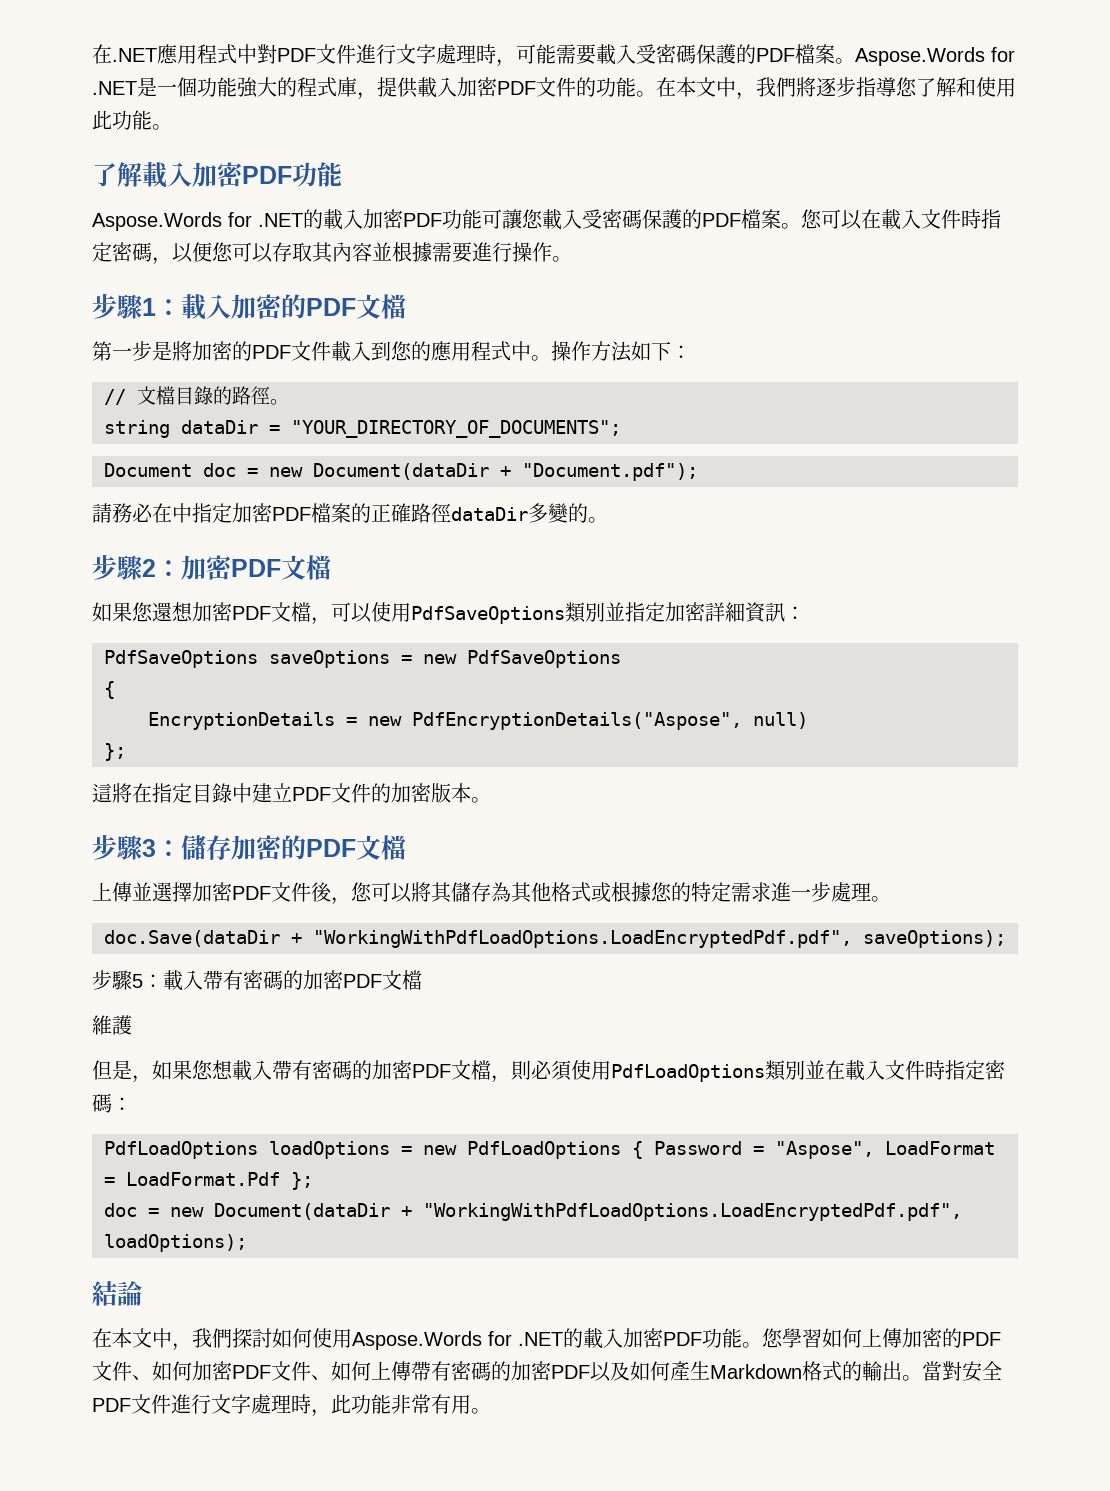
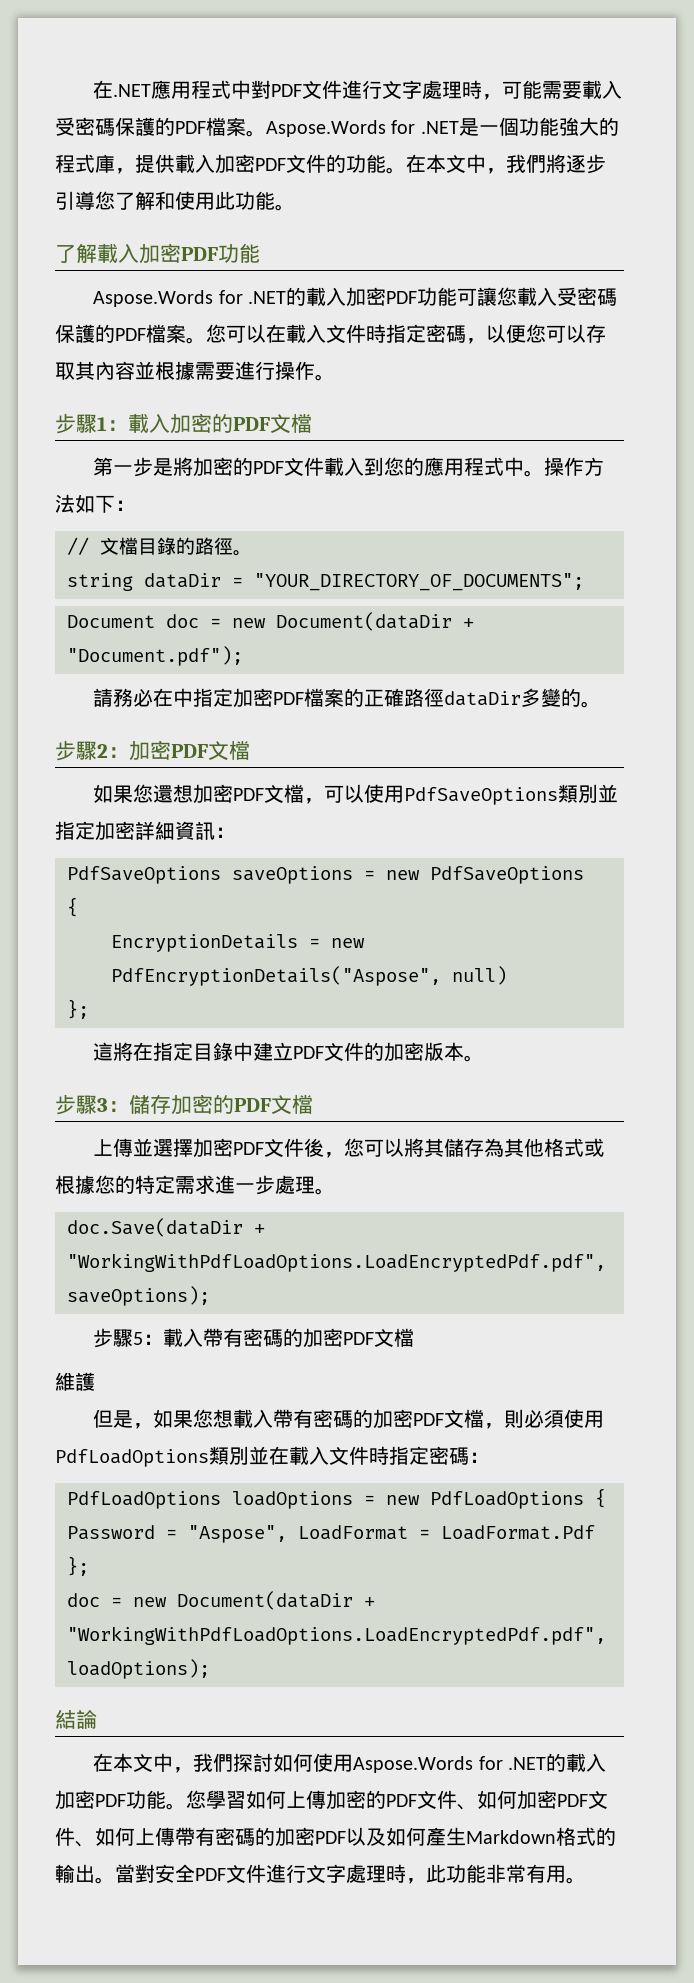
[856,77,876,97] 指 -> [55,191,75,210] 引

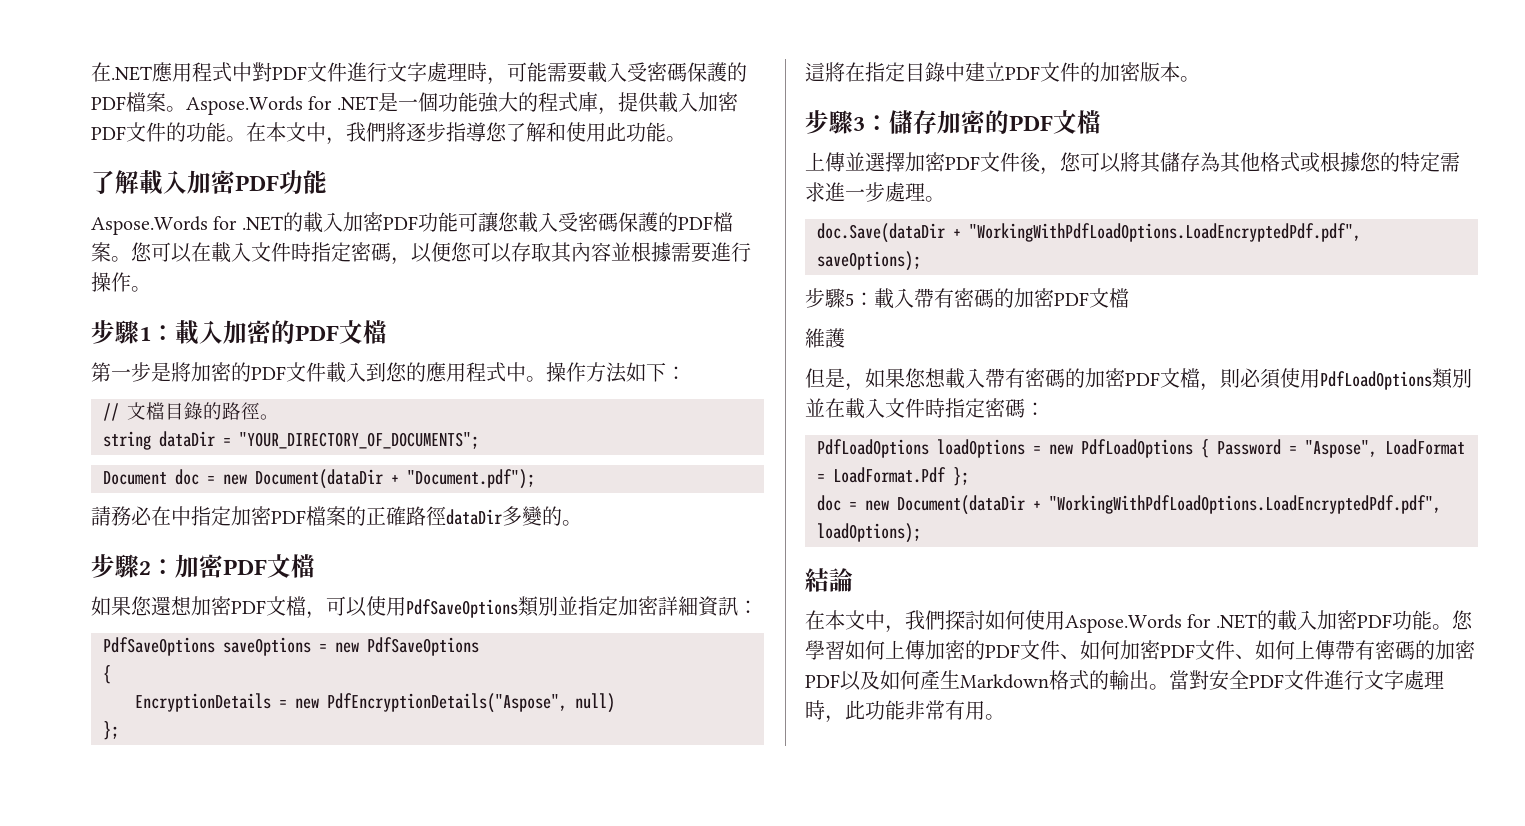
[55,191,75,210] 引 -> [446,122,466,142] 指

